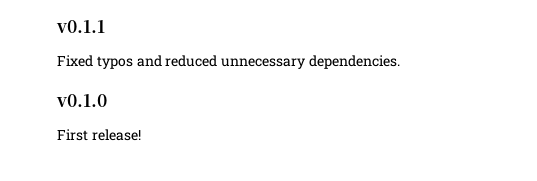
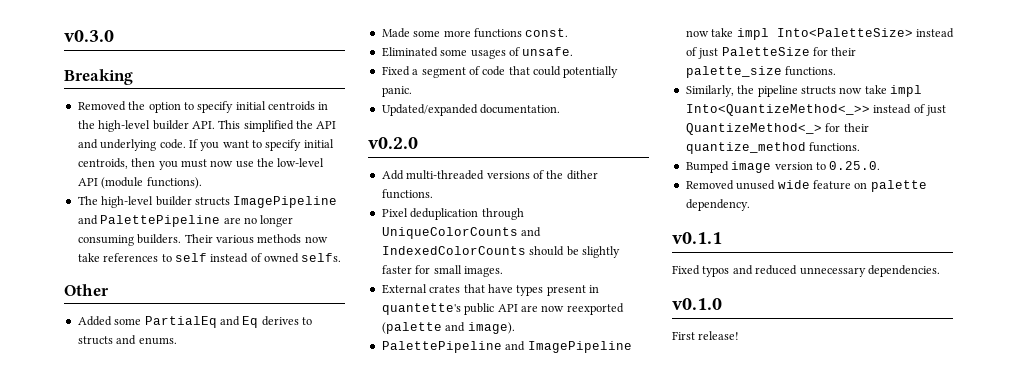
(56, 26) none -> [64,30,114,42] [64,69,133,85] [77,101,329,113] [77,120,337,132] [77,139,334,151] [77,158,325,170] [77,177,202,189] [77,196,338,208] [77,215,294,227] [77,234,328,246] [77,253,342,263] [64,284,109,296] [77,316,312,328] [77,335,177,345] [381,28,569,38] [381,47,574,59] [381,66,619,78] [381,86,412,97] [381,104,561,116] [368,137,418,149] [381,170,598,180] [381,189,433,199] [381,208,524,220] [381,227,542,239] [381,246,620,258] [381,265,503,277] [381,284,599,296] [381,303,624,315] [381,322,515,334] [381,341,632,353] [685,28,954,40] [685,47,857,59] [685,66,837,78] [685,85,922,97] [685,104,946,116] [685,123,869,135] [685,142,861,154] [685,161,881,173] [685,180,927,192] [685,199,750,211] v0.3.0 // Breaking // Removed the option to specify initial centroids in the high-level builder API. This simplified the API and underlying code. If you want to specify initial centroids, then you must now use the low-level API (module functions). // The high-level builder structs ImagePipeline and PalettePipeline are no longer consuming builders. Their various methods now take references to self instead of owned selfs. // Other // Added some PartialEq and Eq derives to structs and enums. // Made some more functions const. // Eliminated some usages of unsafe. // Fixed a segment of code that could potentially panic. // Updated/expanded documentation. // v0.2.0 // Add multi-threaded versions of the dither functions. // Pixel deduplication through UniqueColorCounts and IndexedColorCounts should be slightly faster for small images. // External crates that have types present in quantette's public API are now reexported (palette and image). // PalettePipeline and ImagePipeline now take impl Into<PaletteSize> instead of just PaletteSize for their palette_size functions. // Similarly, the pipeline structs now take impl Into<QuantizeMethod<_>> instead of just QuantizeMethod<_> for their quantize_method functions. // Bumped image version to 0.25.0. // Removed unused wide feature on palette dependency. //

